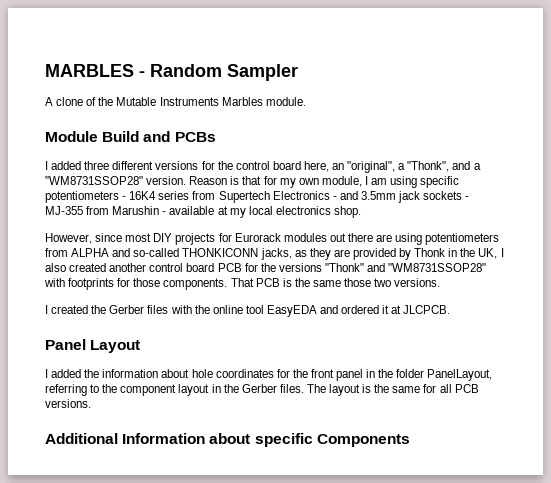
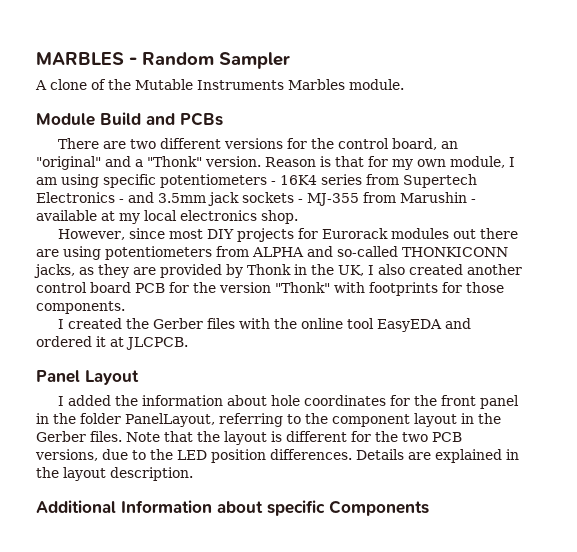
[45,161,110,170] I added three -> [57,138,156,149] There are two
[272,161,450,173] board here, an "original", a "Thonk", -> [391,138,458,150] [36,156,101,170] board, an "original"
[45,176,143,185] "WM8731SSOP28" -> [147,156,202,167] "Thonk"
[278,263,487,272] versions "Thonk" and "WM8731SSOP28" -> [219,282,330,293] version "Thonk"
[230,278,441,287] That PCB is the same those two versions. -> (125, 307) none
[306,384,479,396] [45,399,91,408] The layout is the same for all PCB versions. -> [126,431,462,445] [35,449,519,463] [36,467,193,481] Note that the layout is different for the two PCB versions, due to the LED position differences. Details are explained in the layout description.

